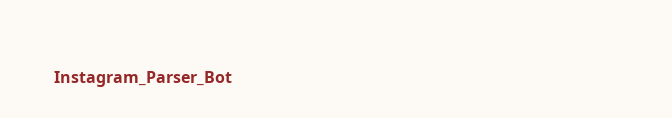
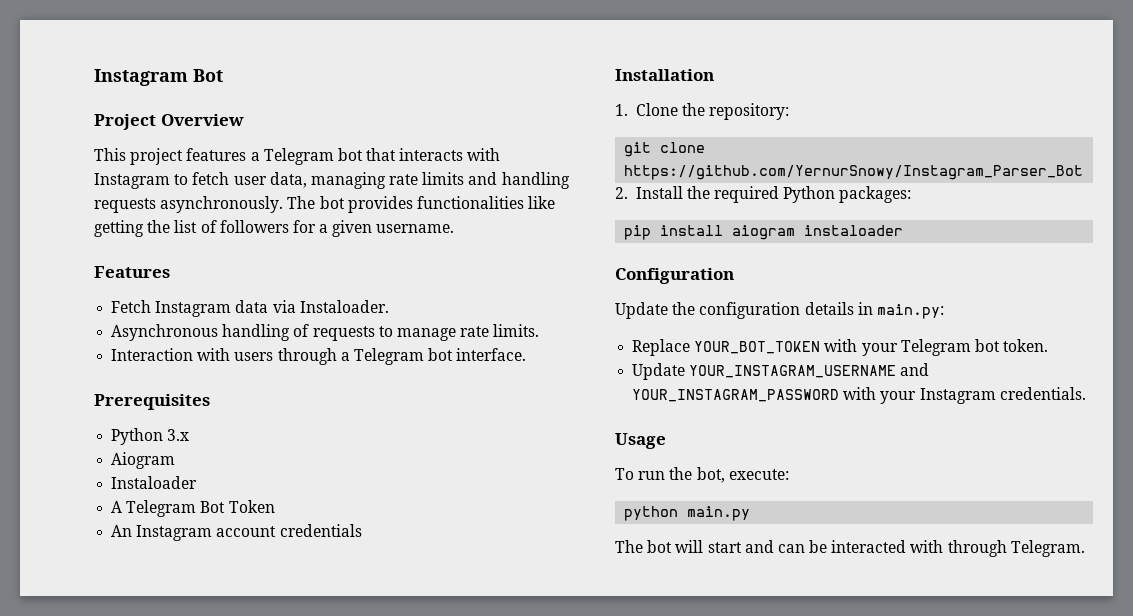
[54,71,232,87] Instagram_Parser_Bot -> [94,69,223,86] [94,114,244,130] [94,148,501,165] [94,172,570,189] [94,196,556,213] [94,220,455,237] [94,266,170,278] [111,300,389,317] [111,324,540,341] [111,348,527,365] [94,394,210,410] [111,428,190,445] [111,452,176,469] [111,476,198,489] [111,500,275,517] [111,524,362,541] [615,69,714,81] [615,103,790,120] [624,142,706,157] [624,165,1084,180] [615,186,912,203] [624,225,904,240] [615,268,734,284] [615,302,944,319] [632,339,1049,356] [632,363,930,380] [632,387,1086,404] [615,433,666,449] [615,467,789,483] [624,506,751,521] [615,540,1085,557] Instagram Bot // Project Overview // This project features a Telegram bot that interacts with Instagram to fetch user data, managing rate limits and handling requests asynchronously. The bot provides functionalities like getting the list of followers for a given username. // Features // Fetch Instagram data via Instaloader. // Asynchronous handling of requests to manage rate limits. // Interaction with users through a Telegram bot interface. // Prerequisites // Python 3.x // Aiogram // Instaloader // A Telegram Bot Token // An Instagram account credentials // Installation // 1. Clone the repository: // git clone https://github.com/YernurSnowy/Instagram_Parser_Bot // 2. Install the required Python packages: // pip install aiogram instaloader // Configuration // Update the configuration details in main.py: // Replace YOUR_BOT_TOKEN with your Telegram bot token. // Update YOUR_INSTAGRAM_USERNAME and YOUR_INSTAGRAM_PASSWORD with your Instagram credentials. // Usage // To run the bot, execute: // python main.py // The bot will start and can be interacted with through Telegram.

